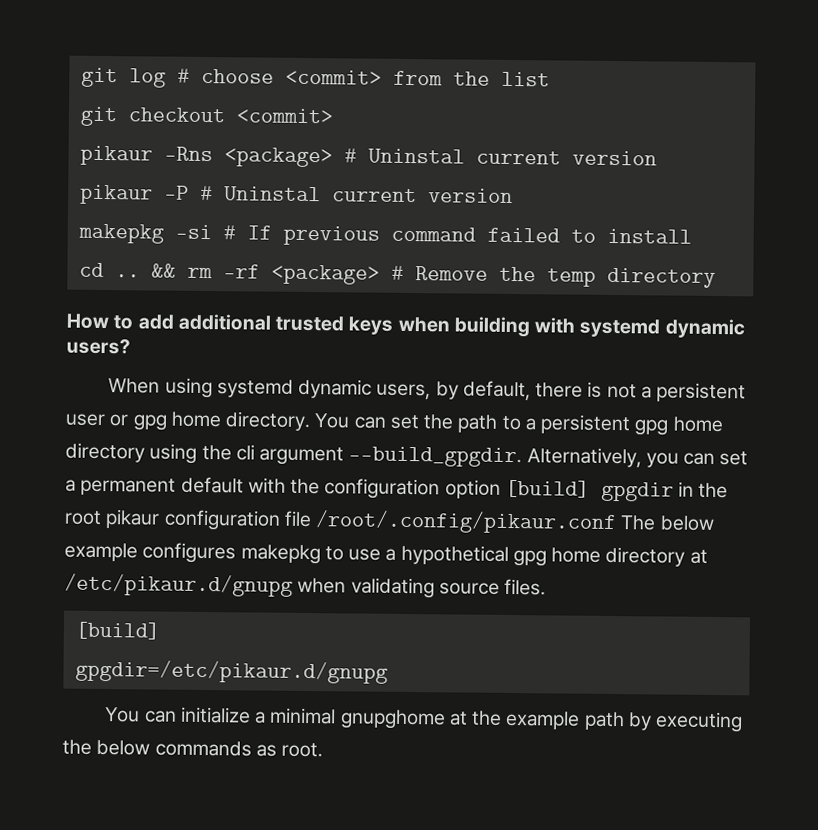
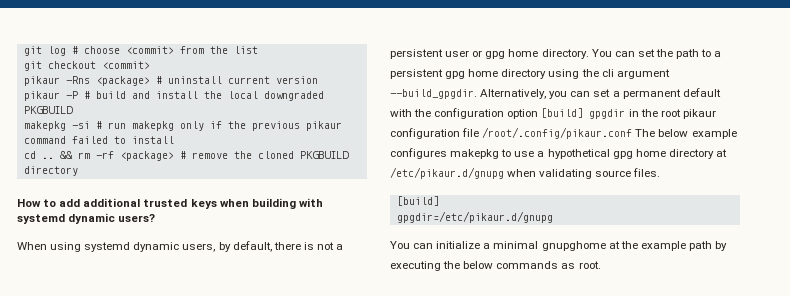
[367,148,465,164] Uninstal -> [167,76,222,84] uninstall
[223,186,513,203] [77,223,380,246] Uninstal current version // makepkg -si # If previous -> [95,91,324,101] [23,106,73,114] [23,121,342,131] build and install the local downgraded PKGBUILD // makepkg -si # run makepkg only if the previous pikaur
[414,266,596,287] Remove the temp -> [191,151,349,159] remove the cloned PKGBUILD

